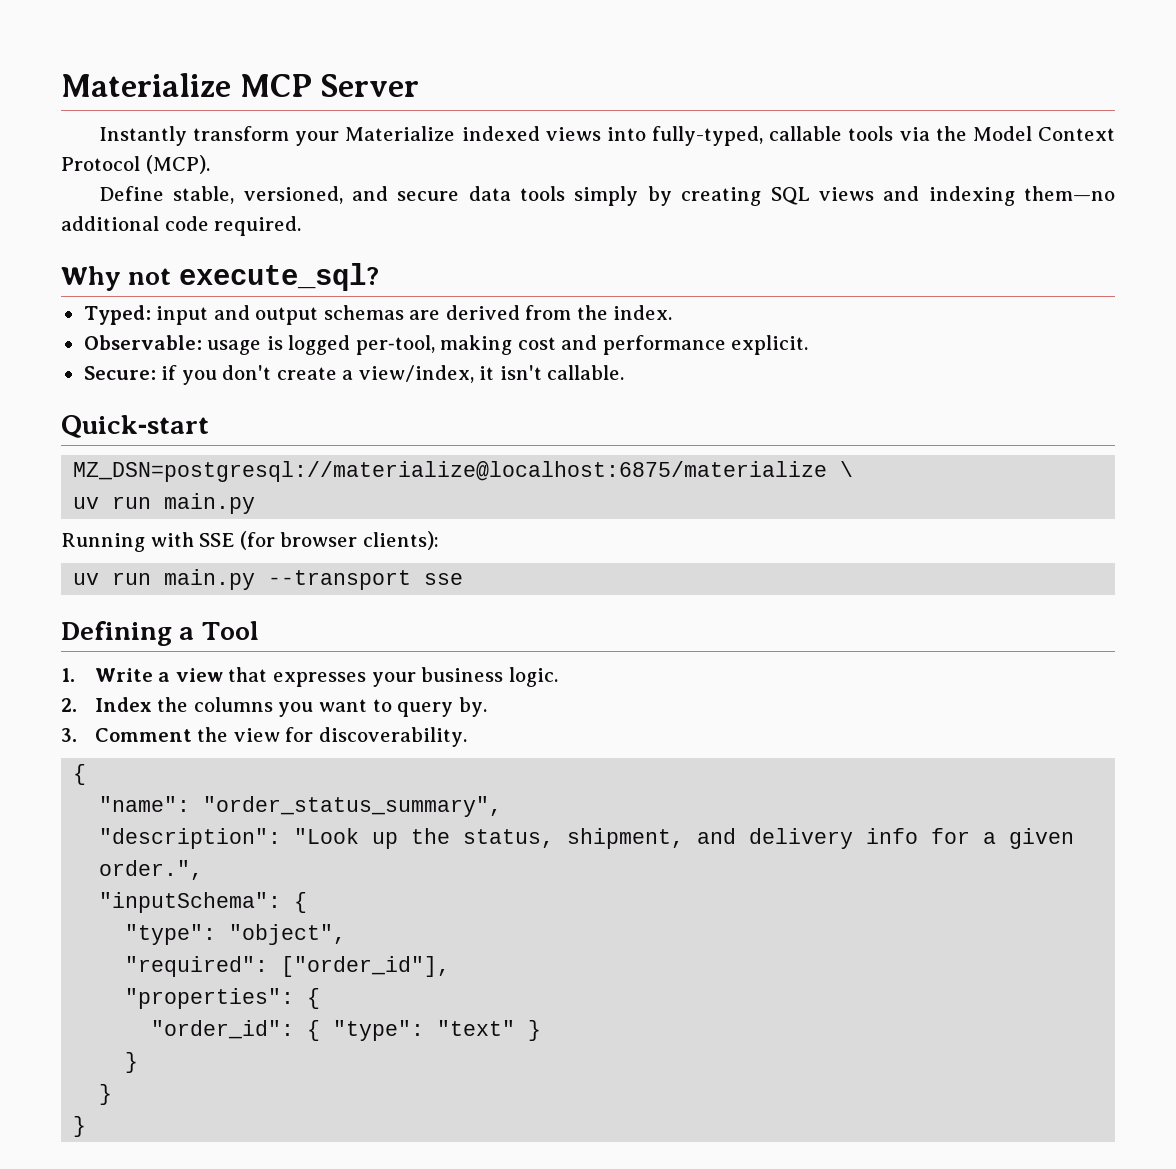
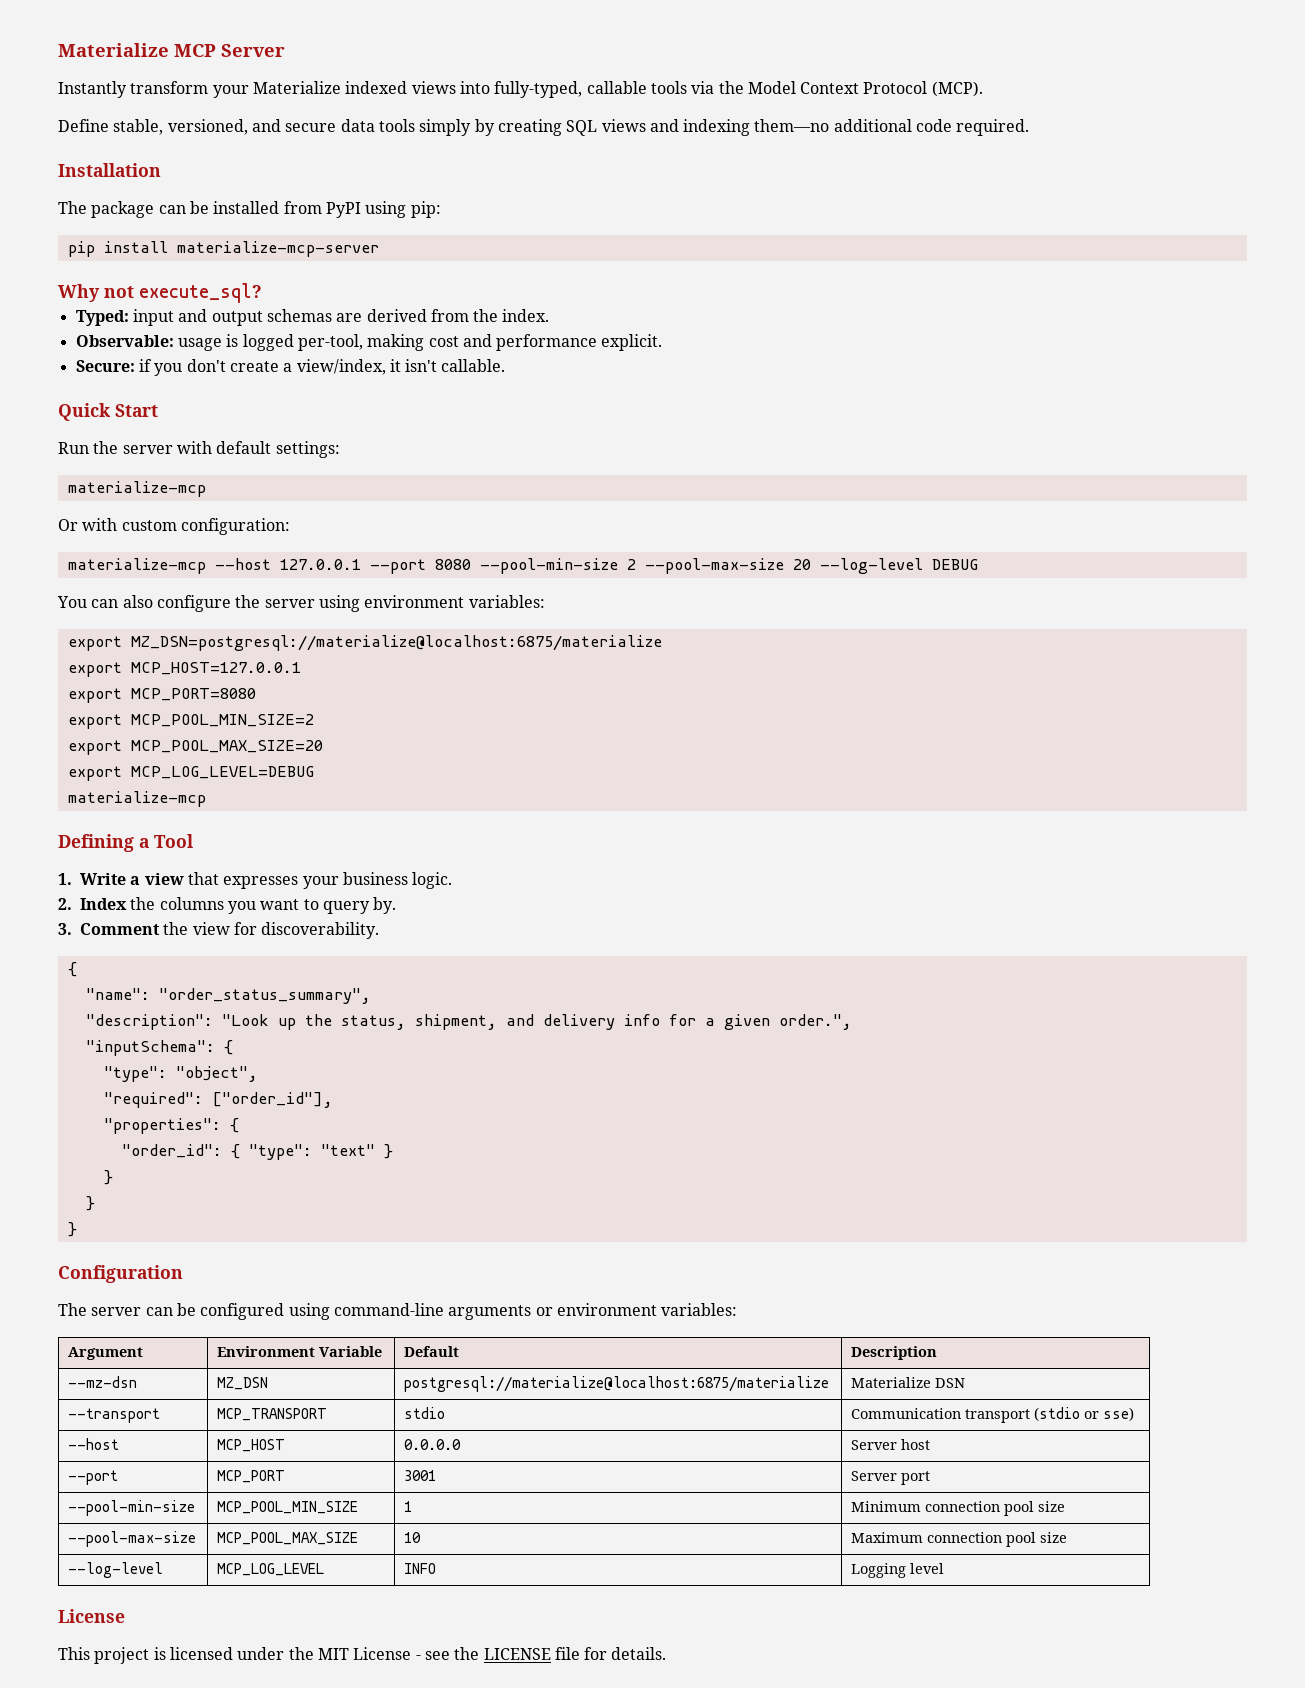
(302, 226) none -> [58,163,161,177] [58,201,441,218] [67,241,379,257] // Installation // The package can be installed from PyPI using pip: // pip install materialize-mcp-server
[61,415,209,438] [73,461,854,482] [73,493,256,514] [61,531,439,552] [73,569,464,590] Quick‑start // MZ_DSN=postgresql://materialize@localhost:6875/materialize \ // uv run main.py // Running with SSE (for browser clients): // uv run main.py --transport sse -> [58,403,158,421] [58,441,340,458] [67,481,206,497] [58,518,290,535] [67,558,978,574] [57,595,545,612] [67,635,662,651] [67,662,301,677] [67,688,256,703] [67,714,314,729] [67,740,323,755] [67,766,314,781] [67,791,206,807] Quick Start // Run the server with default settings: // materialize-mcp // Or with custom configuration: // materialize-mcp --host 127.0.0.1 --port 8080 --pool-min-size 2 --pool-max-size 20 --log-level DEBUG // You can also configure the server using environment variables: // export MZ_DSN=postgresql://materialize@localhost:6875/materialize // export MCP_HOST=127.0.0.1 // export MCP_PORT=8080 // export MCP_POOL_MIN_SIZE=2 // export MCP_POOL_MAX_SIZE=20 // export MCP_LOG_LEVEL=DEBUG // materialize-mcp
(87, 1126) none -> [58,1265,183,1283] [58,1303,738,1320] [68,1347,144,1360] [217,1346,383,1357] [404,1346,460,1357] [851,1346,938,1360] [68,1376,138,1388] [217,1377,269,1390] [404,1376,830,1392] [851,1377,966,1388] [68,1408,161,1423] [217,1408,328,1421] [404,1407,446,1419] [851,1407,1135,1423] [68,1438,120,1450] [217,1439,286,1452] [404,1439,462,1450] [851,1439,931,1450] [68,1470,119,1485] [217,1470,286,1483] [404,1470,437,1481] [851,1471,931,1485] [68,1500,196,1516] [217,1501,359,1514] [404,1501,413,1512] [851,1501,1066,1516] [68,1531,197,1547] [217,1532,359,1545] [404,1532,422,1543] [851,1532,1068,1547] [68,1562,164,1578] [217,1563,325,1576] [404,1563,437,1574] [851,1563,945,1578] [58,1609,125,1623] [58,1647,667,1664] // Configuration // The server can be configured using command-line arguments or environment variables: // Argument | Environment Variable | Default | Description // --mz-dsn | MZ_DSN | postgresql://materialize@localhost:6875/materialize | Materialize DSN // --transport | MCP_TRANSPORT | stdio | Communication transport (stdio or sse) // --host | MCP_HOST | 0.0.0.0 | Server host // --port | MCP_PORT | 3001 | Server port // --pool-min-size | MCP_POOL_MIN_SIZE | 1 | Minimum connection pool size // --pool-max-size | MCP_POOL_MAX_SIZE | 10 | Maximum connection pool size // --log-level | MCP_LOG_LEVEL | INFO | Logging level // License // This project is licensed under the MIT License - see the LICENSE file for details.

